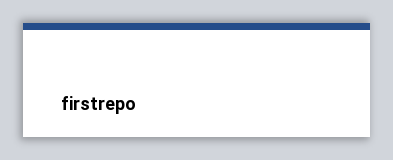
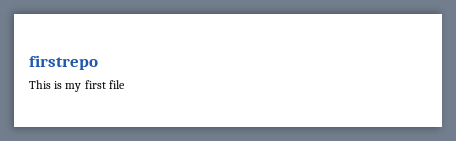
(136, 105) none -> [29,80,125,92] // This is my first file

